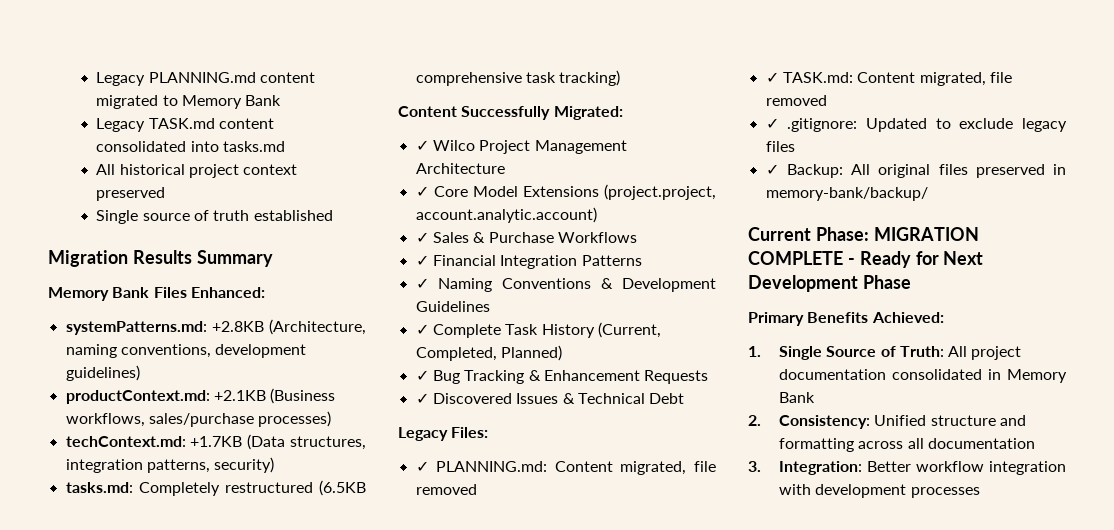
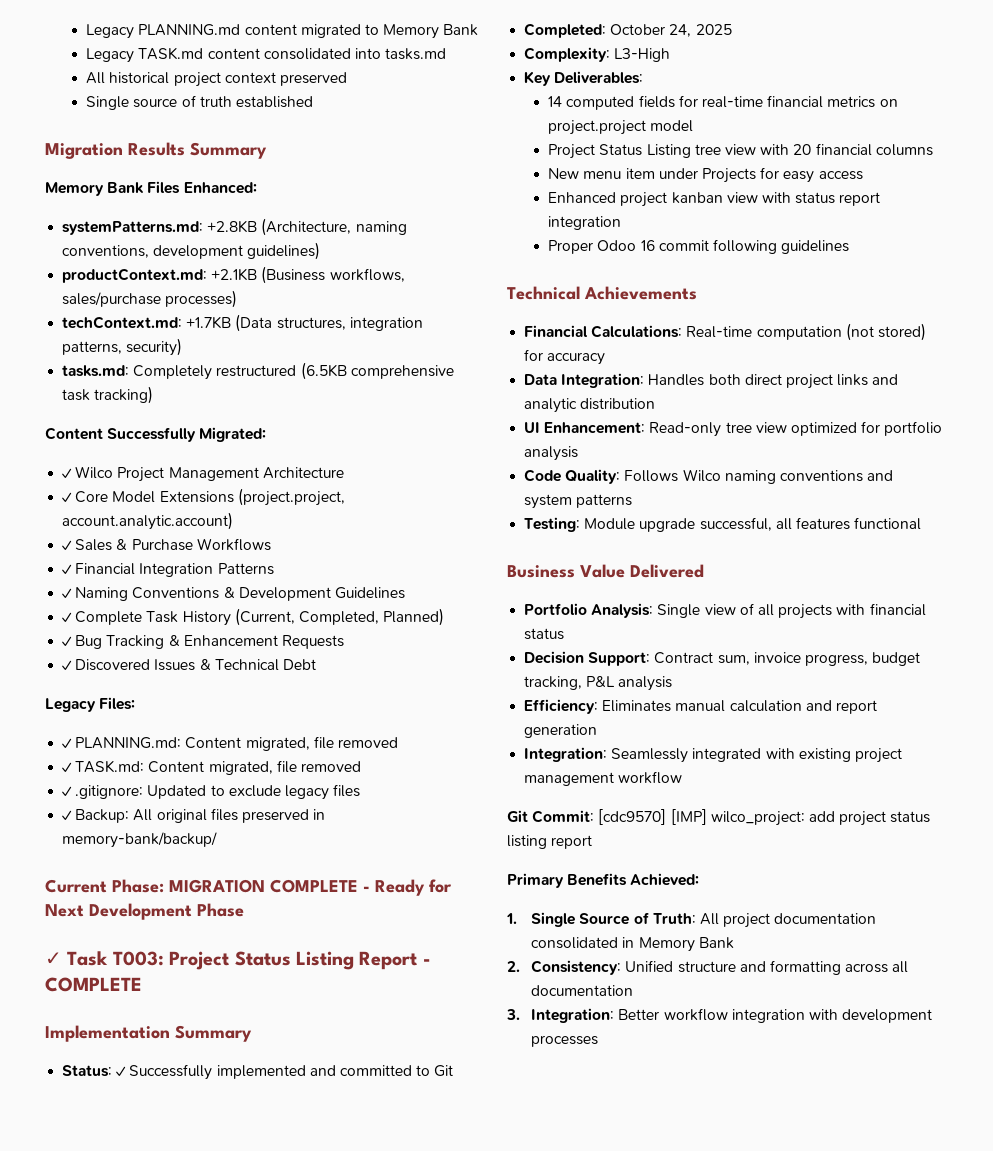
(911, 282) none -> [45,951,431,970] [45,977,142,992] [45,1025,252,1042] [62,1064,454,1080] [524,23,732,38] [524,47,671,62] [524,71,644,86] [548,95,898,110] [548,120,694,135] [548,143,933,159] [548,167,863,183] [548,192,881,207] [548,216,622,230] [548,239,850,254] [507,286,697,300] [524,323,926,341] [524,349,606,365] [524,373,899,389] [524,398,656,413] [524,421,943,437] [524,446,579,461] [524,469,894,484] [524,494,633,509] [524,517,922,532] [507,564,704,578] [524,603,926,619] [524,628,565,640] [524,651,921,666] [524,676,673,691] [524,699,877,714] [524,724,598,738] [524,747,902,763] [524,771,683,786] [507,809,931,826] [507,835,593,849] // ✓ Task T003: Project Status Listing Report - COMPLETE // Implementation Summary // Status: ✓ Successfully implemented and committed to Git // Completed: October 24, 2025 // Complexity: L3-High // Key Deliverables: // 14 computed fields for real-time financial metrics on project.project model // Project Status Listing tree view with 20 financial columns // New menu item under Projects for easy access // Enhanced project kanban view with status report integration // Proper Odoo 16 commit following guidelines // Technical Achievements // Financial Calculations: Real-time computation (not stored) for accuracy // Data Integration: Handles both direct project links and analytic distribution // UI Enhancement: Read-only tree view optimized for portfolio analysis // Code Quality: Follows Wilco naming conventions and system patterns // Testing: Module upgrade successful, all features functional // Business Value Delivered // Portfolio Analysis: Single view of all projects with financial status // Decision Support: Contract sum, invoice progress, budget tracking, P&L analysis // Efficiency: Eliminates manual calculation and report generation // Integration: Seamlessly integrated with existing project management workflow // Git Commit: [cdc9570] [IMP] wilco_project: add project status listing report

